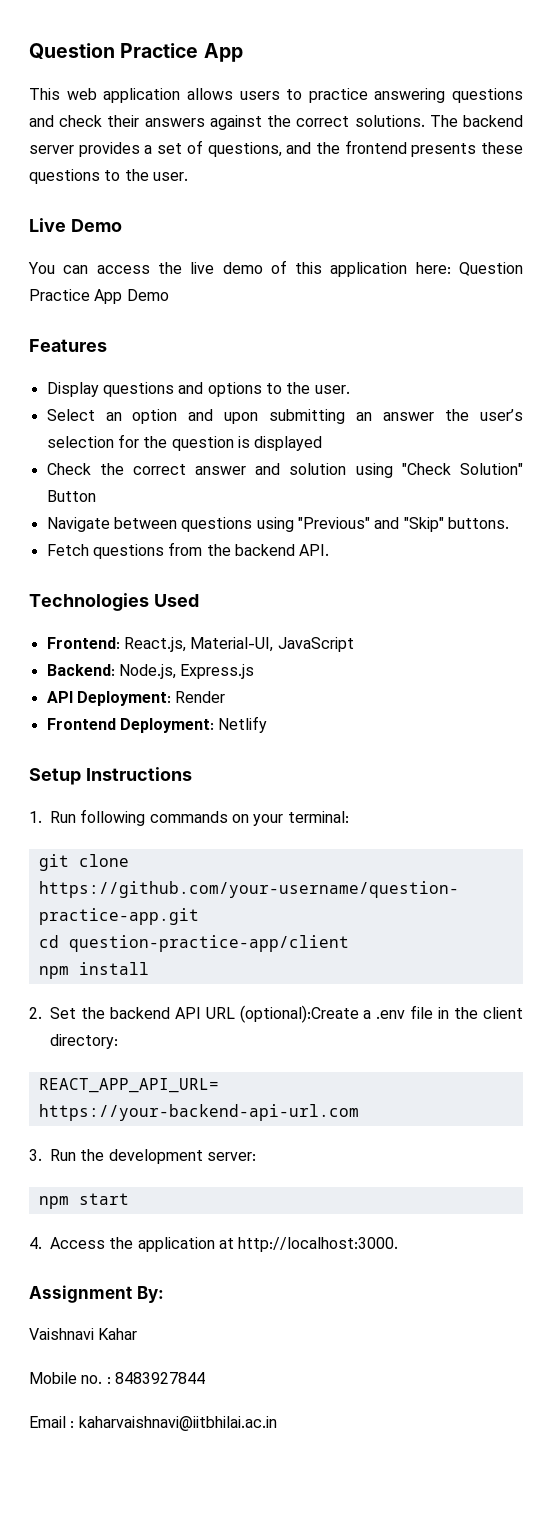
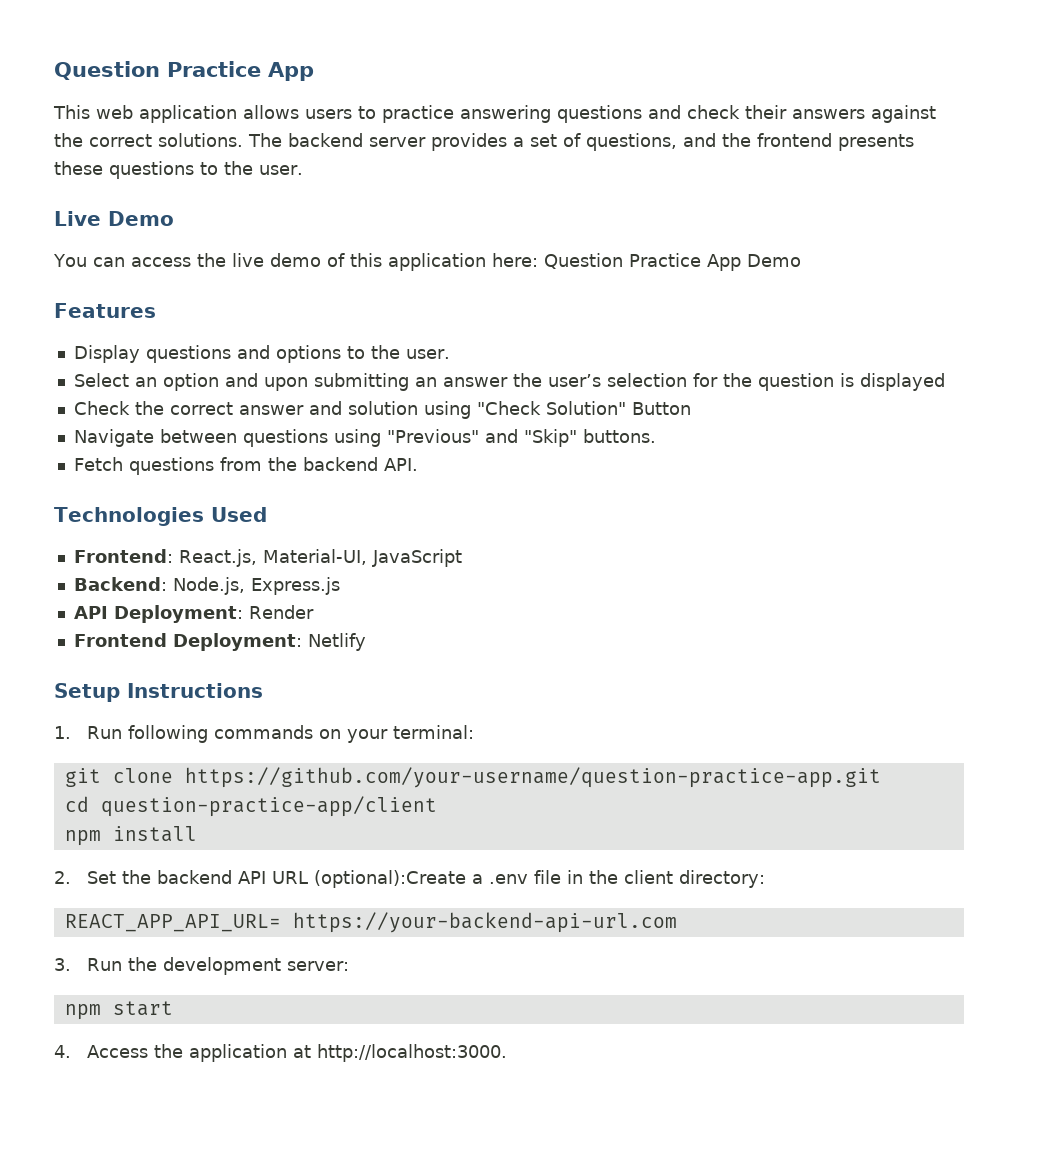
[29,1285,164,1303] [29,1328,138,1340] [29,1372,205,1384] [29,1416,277,1431] // Assignment By: // Vaishnavi Kahar // Mobile no. : 8483927844 // Email : kaharvaishnavi@iitbhilai.ac.in -> (508, 1053) none

